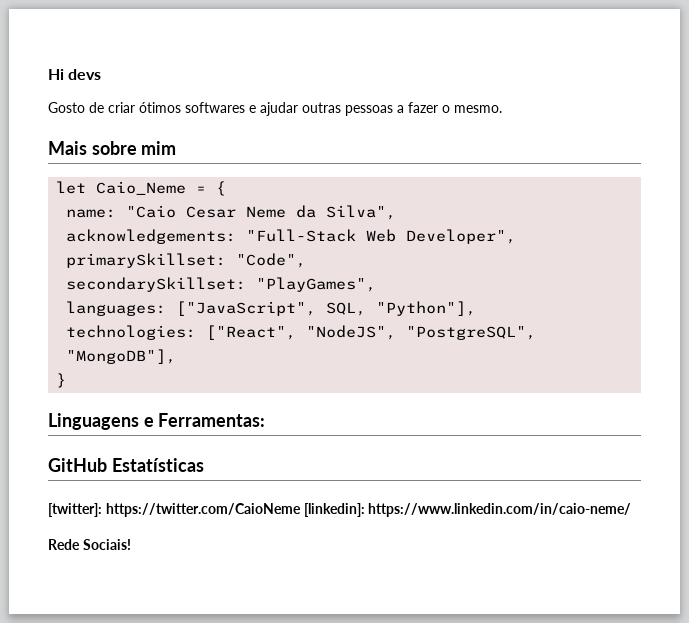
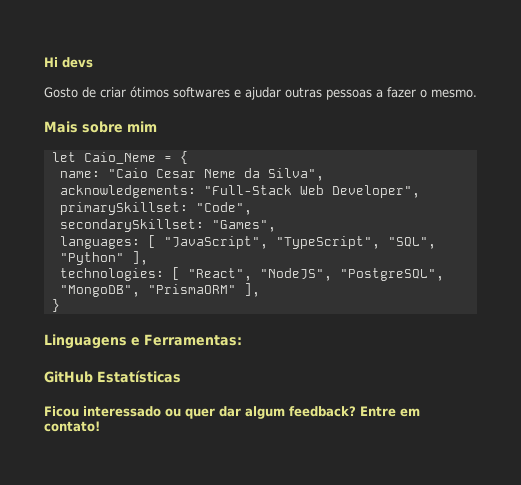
[256,277,377,292] "PlayGames", -> [211,220,276,232] "Games",
[176,301,477,316] [66,325,537,340] [66,349,177,364] ["JavaScript", SQL, "Python"], // technologies: ["React", "NodeJS", "PostgreSQL", "MongoDB"], -> [147,235,436,249] [59,251,148,265] [59,267,444,281] [59,283,260,297] [ "JavaScript", "TypeScript", "SQL", "Python" ], // technologies: [ "React", "NodeJS", "PostgreSQL", "MongoDB", "PrismaORM" ],
[48,503,632,517] [48,539,131,550] [twitter]: https://twitter.com/CaioNeme [linkedin]: https://www.linkedin.com/in/caio-neme/ // Rede Sociais! -> [44,406,420,419] [44,421,100,432] Ficou interessado ou quer dar algum feedback? Entre em contato!

